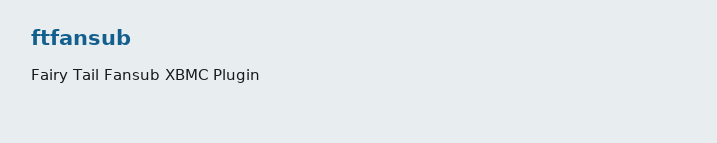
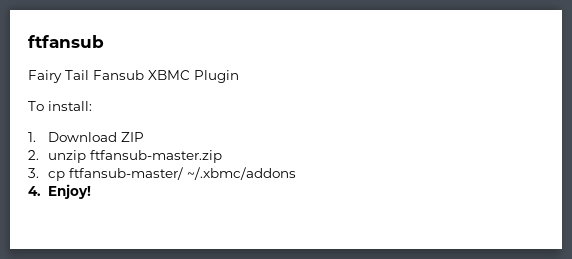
(260, 76) none -> [28,101,92,111] [28,132,144,142] [28,150,222,163] [28,167,296,181] [28,184,91,199] // To install: // 1. Download ZIP // 2. unzip ftfansub-master.zip // 3. cp ftfansub-master/ ~/.xbmc/addons // 4. Enjoy!

